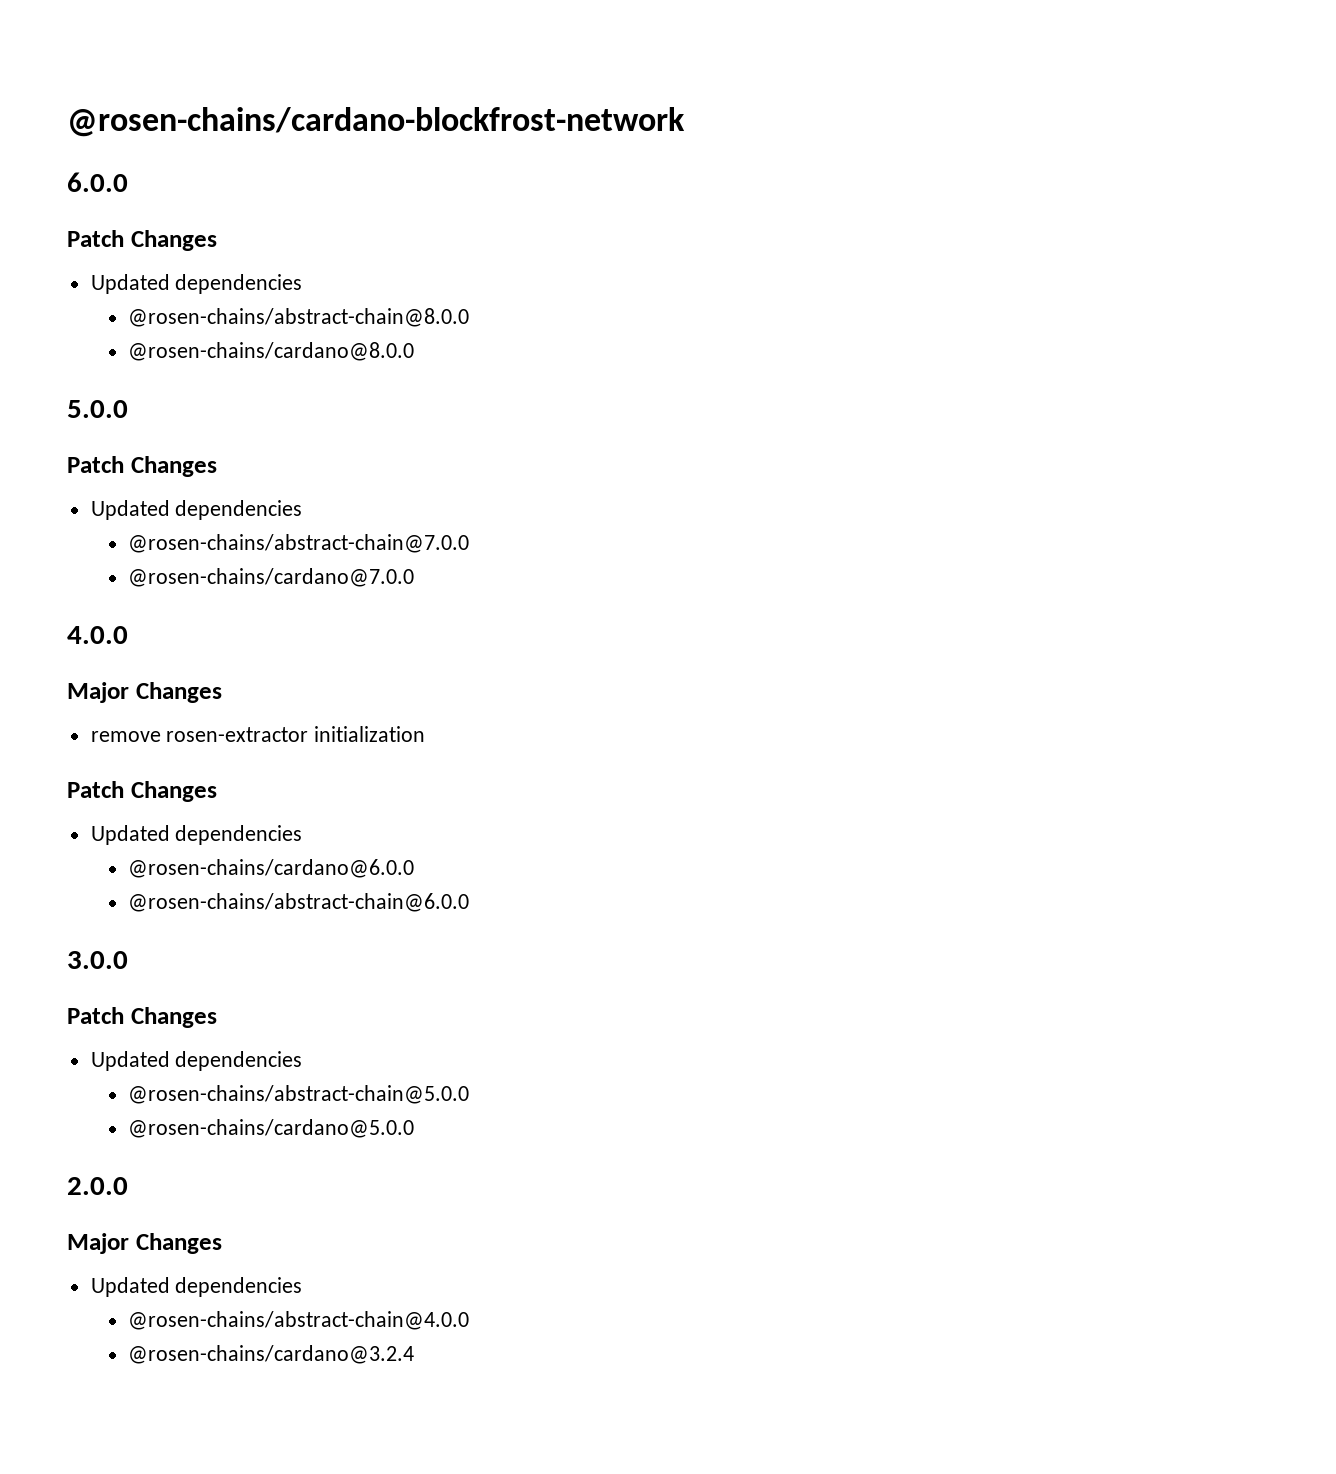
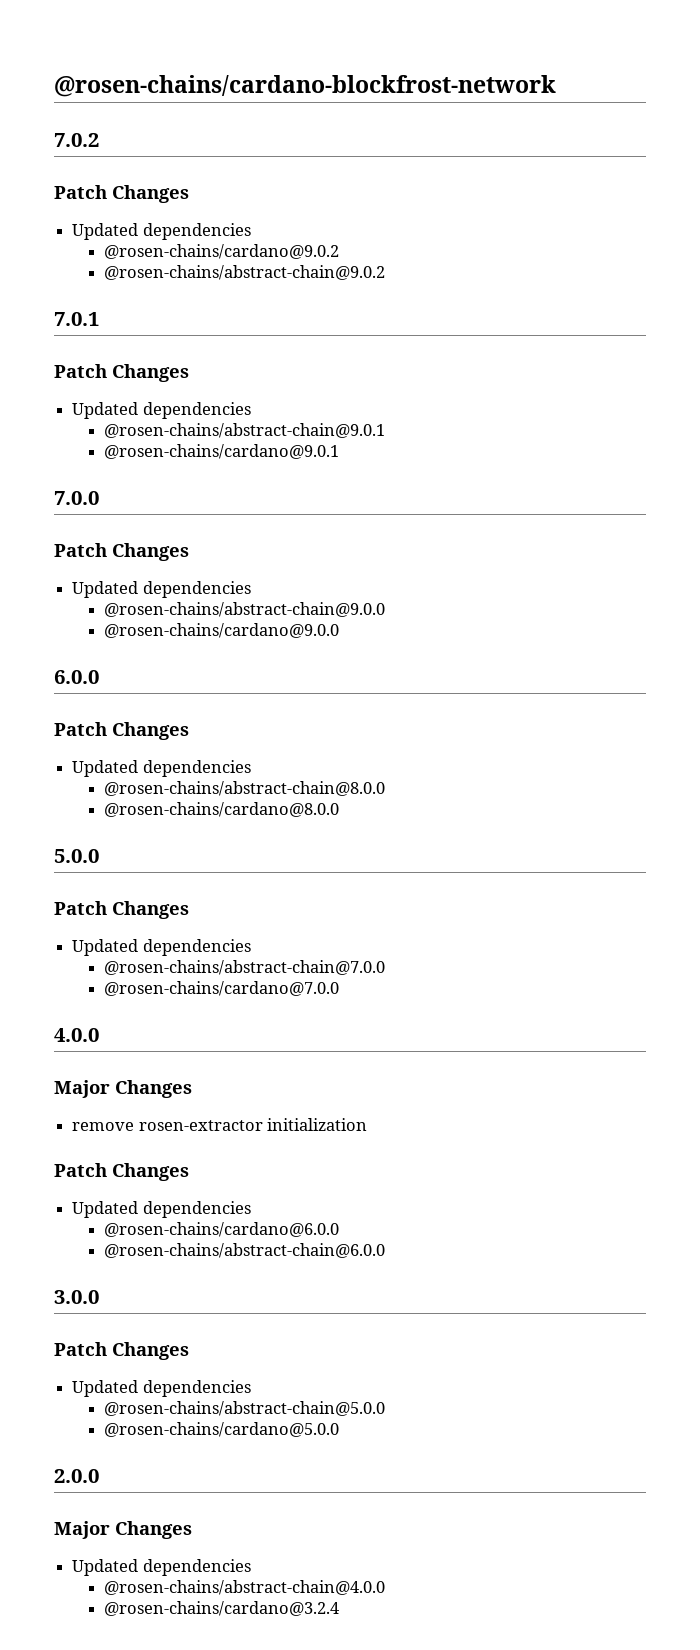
(685, 122) none -> [54,133,99,147] [54,185,189,203] [72,223,251,240] [103,244,339,259] [103,265,385,280] [54,312,99,326] [54,364,189,382] [72,402,251,419] [103,423,385,438] [103,444,339,459] [54,491,99,505] [54,543,189,561] [72,581,251,598] [103,602,385,617] [103,623,339,638] // 7.0.2 // Patch Changes // Updated dependencies // @rosen-chains/cardano@9.0.2 // @rosen-chains/abstract-chain@9.0.2 // 7.0.1 // Patch Changes // Updated dependencies // @rosen-chains/abstract-chain@9.0.1 // @rosen-chains/cardano@9.0.1 // 7.0.0 // Patch Changes // Updated dependencies // @rosen-chains/abstract-chain@9.0.0 // @rosen-chains/cardano@9.0.0

